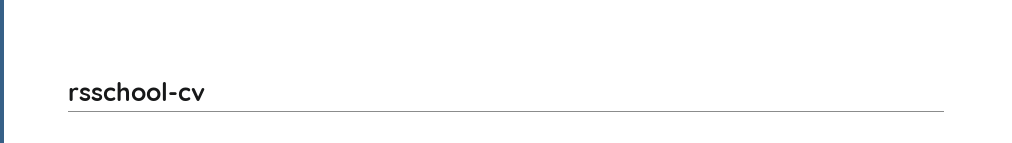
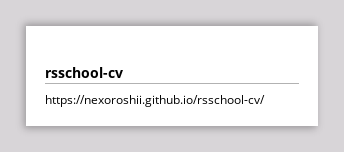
(205, 91) none -> [45,95,265,107] // https://nexoroshii.github.io/rsschool-cv/

